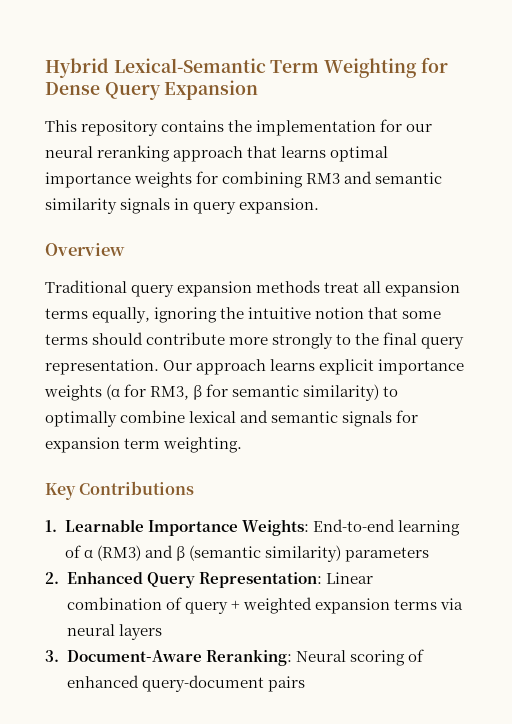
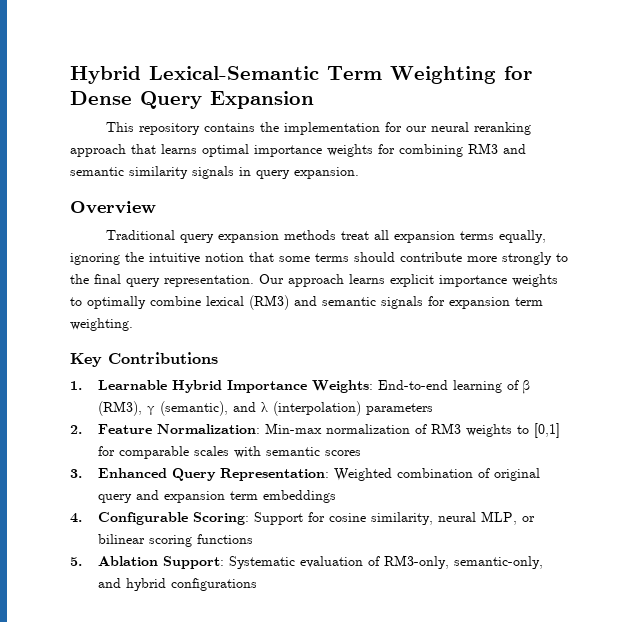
[106,384,380,401] (α for RM3, β for semantic similarity) -> (558, 280) none
(237, 417) none -> [249,295,289,310] (RM3)
(144, 525) none -> [171,380,222,393] Hybrid
[83,545,429,562] [45,572,59,584] α (RM3) and β (semantic similarity) parameters // 2. -> [522,380,530,394] [97,401,433,416] [70,423,560,438] [97,446,361,459] [70,469,82,478] β (RM3), γ (semantic), and λ (interpolation) parameters // 2. Feature Normalization: Min-max normalization of RM3 weights to [0,1] for comparable scales with semantic scores // 3.
[325,572,373,584] Linear -> [333,468,392,481] Weighted
[184,597,463,614] [66,624,162,640] [45,649,424,666] [66,675,305,692] query + weighted expansion terms via neural layers // 3. Document-Aware Reranking: Neural scoring of enhanced query-document pairs -> [493,468,540,481] [97,490,336,503] [70,511,535,525] [97,534,253,547] [70,555,543,569] [97,578,257,591] original query and expansion term embeddings // 4. Configurable Scoring: Support for cosine similarity, neural MLP, or bilinear scoring functions // 5. Ablation Support: Systematic evaluation of RM3-only, semantic-only, and hybrid configurations

